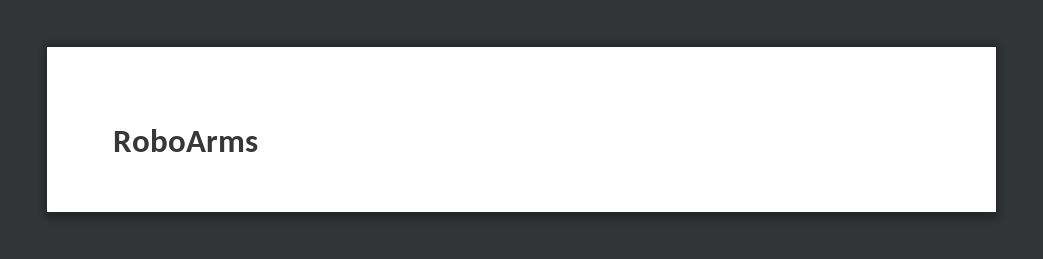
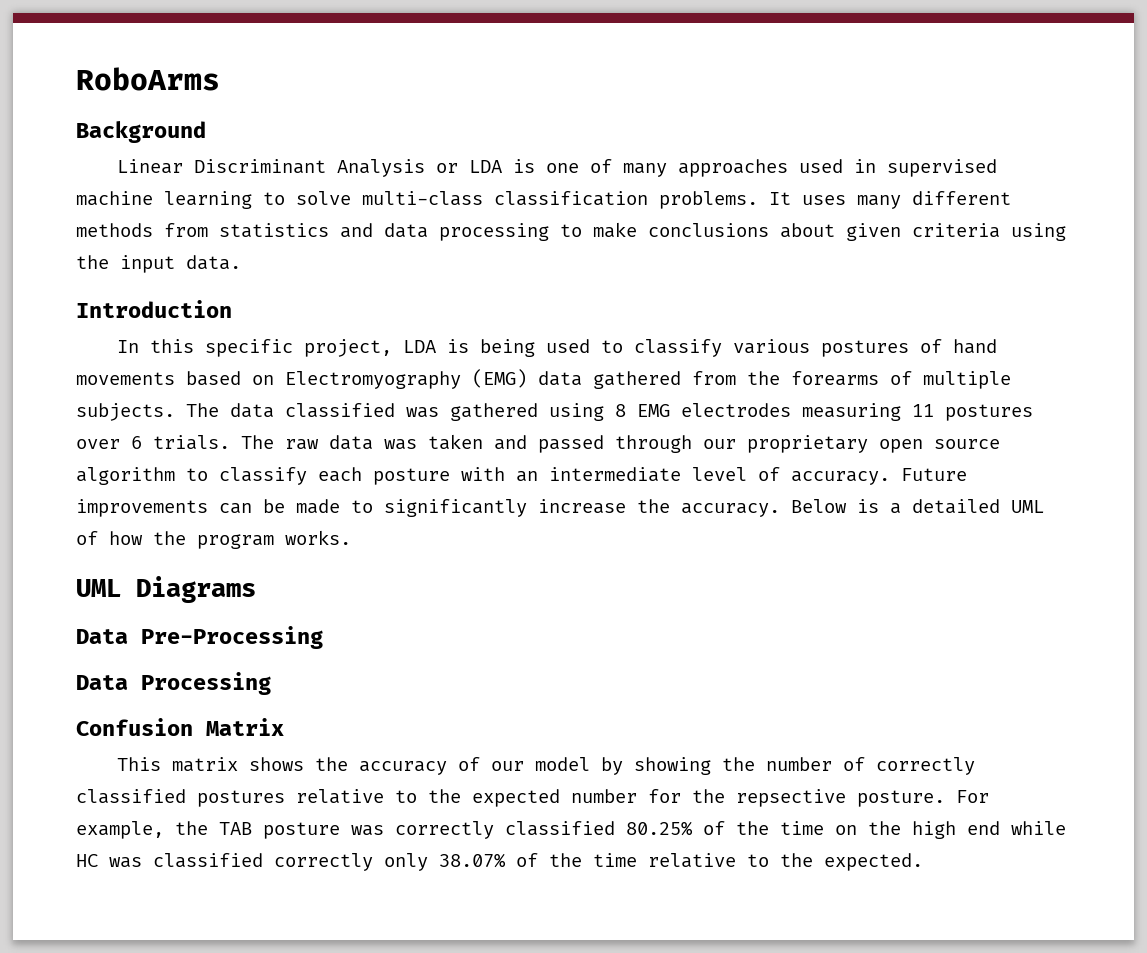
(258, 140) none -> [76,121,206,143] [116,159,997,177] [76,191,1011,209] [76,222,1066,241] [76,255,241,273] [76,300,232,318] [116,339,997,357] [76,369,1011,389] [76,403,1033,421] [76,434,1000,453] [76,467,967,485] [76,499,1044,517] [76,530,351,549] [76,576,256,603] [76,626,323,649] [76,672,271,695] [76,718,284,736] [116,757,975,775] [76,789,989,807] [76,821,1066,839] [76,853,923,871] // Background // Linear Discriminant Analysis or LDA is one of many approaches used in supervised machine learning to solve multi-class classification problems. It uses many different methods from statistics and data processing to make conclusions about given criteria using the input data. // Introduction // In this specific project, LDA is being used to classify various postures of hand movements based on Electromyography (EMG) data gathered from the forearms of multiple subjects. The data classified was gathered using 8 EMG electrodes measuring 11 postures over 6 trials. The raw data was taken and passed through our proprietary open source algorithm to classify each posture with an intermediate level of accuracy. Future improvements can be made to significantly increase the accuracy. Below is a detailed UML of how the program works. // UML Diagrams // Data Pre-Processing // Data Processing // Confusion Matrix // This matrix shows the accuracy of our model by showing the number of correctly classified postures relative to the expected number for the repsective posture. For example, the TAB posture was correctly classified 80.25% of the time on the high end while HC was classified correctly only 38.07% of the time relative to the expected.

